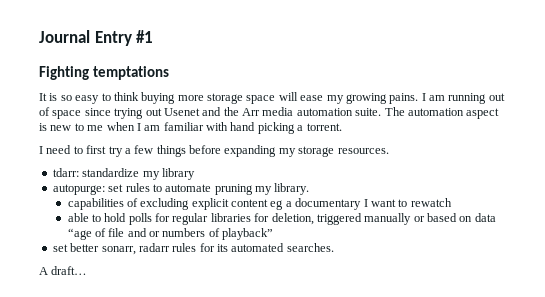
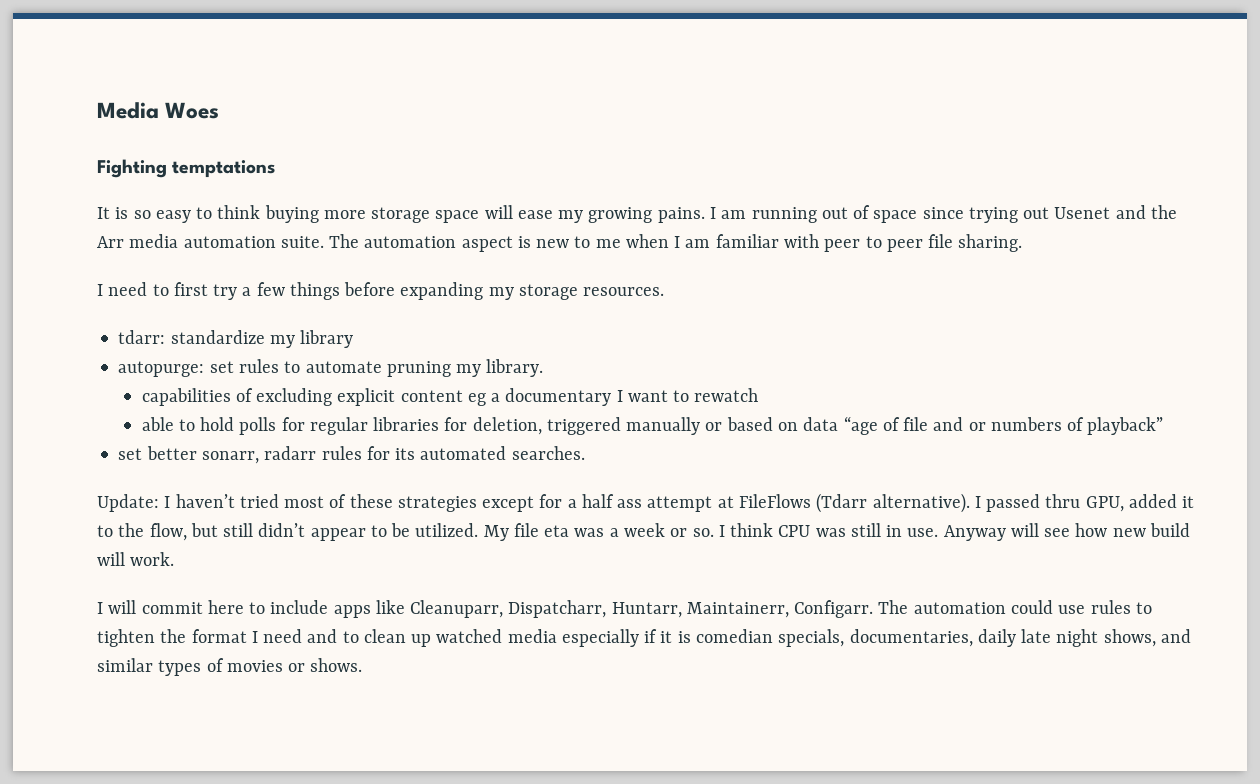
[39,30,154,46] Journal Entry #1 -> [97,102,220,119] Media Woes
[230,122,342,134] hand picking a torrent. -> [824,234,1023,252] peer to peer file sharing.
[39,266,88,275] A draft… -> [97,493,1195,513] [97,523,1190,541] [97,552,175,566] [97,600,1152,618] [97,629,1191,647] [97,658,363,676] Update: I haven’t tried most of these strategies except for a half ass attempt at FileFlows (Tdarr alternative). I passed thru GPU, added it to the flow, but still didn’t appear to be utilized. My file eta was a week or so. I think CPU was still in use. Anyway will see how new build will work. // I will commit here to include apps like Cleanuparr, Dispatcharr, Huntarr, Maintainerr, Configarr. The automation could use rules to tighten the format I need and to clean up watched media especially if it is comedian specials, documentaries, daily late night shows, and similar types of movies or shows.

